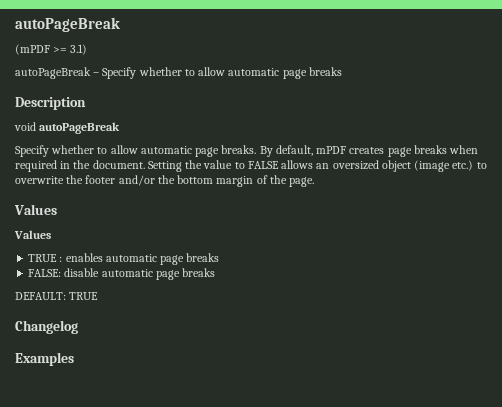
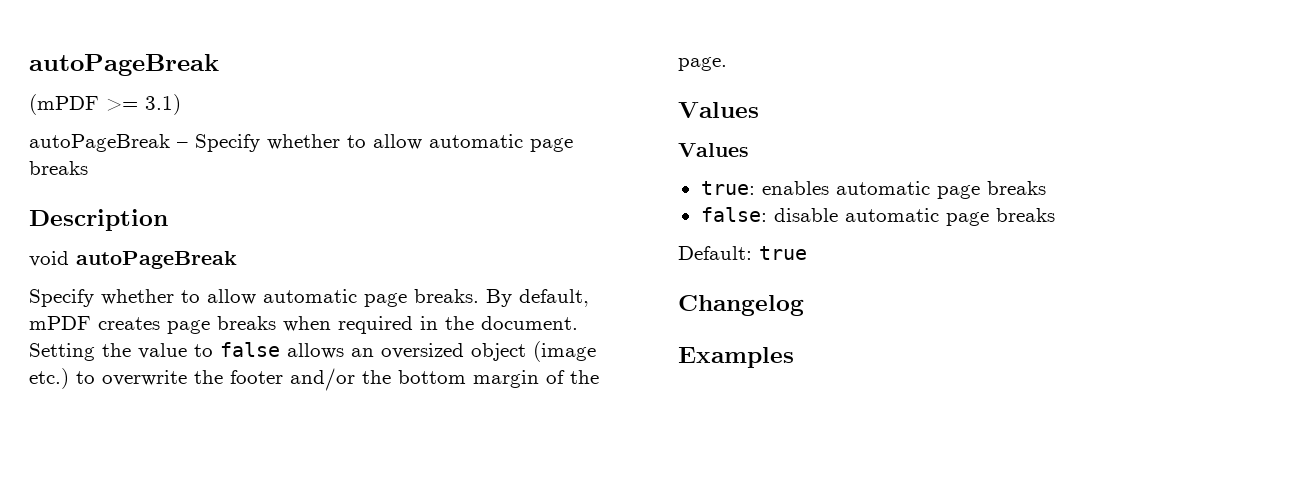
[247,161,279,169] FALSE -> [220,342,280,357] false
[28,254,63,262] TRUE : -> [700,181,755,195] true:
[28,269,62,277] FALSE: -> [700,207,767,222] false:
[15,292,99,300] DEFAULT: TRUE -> [678,246,807,260] Default: true

